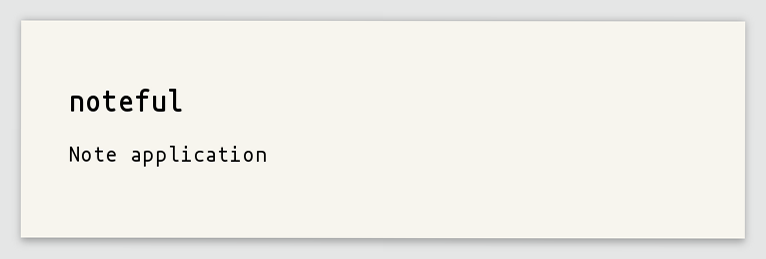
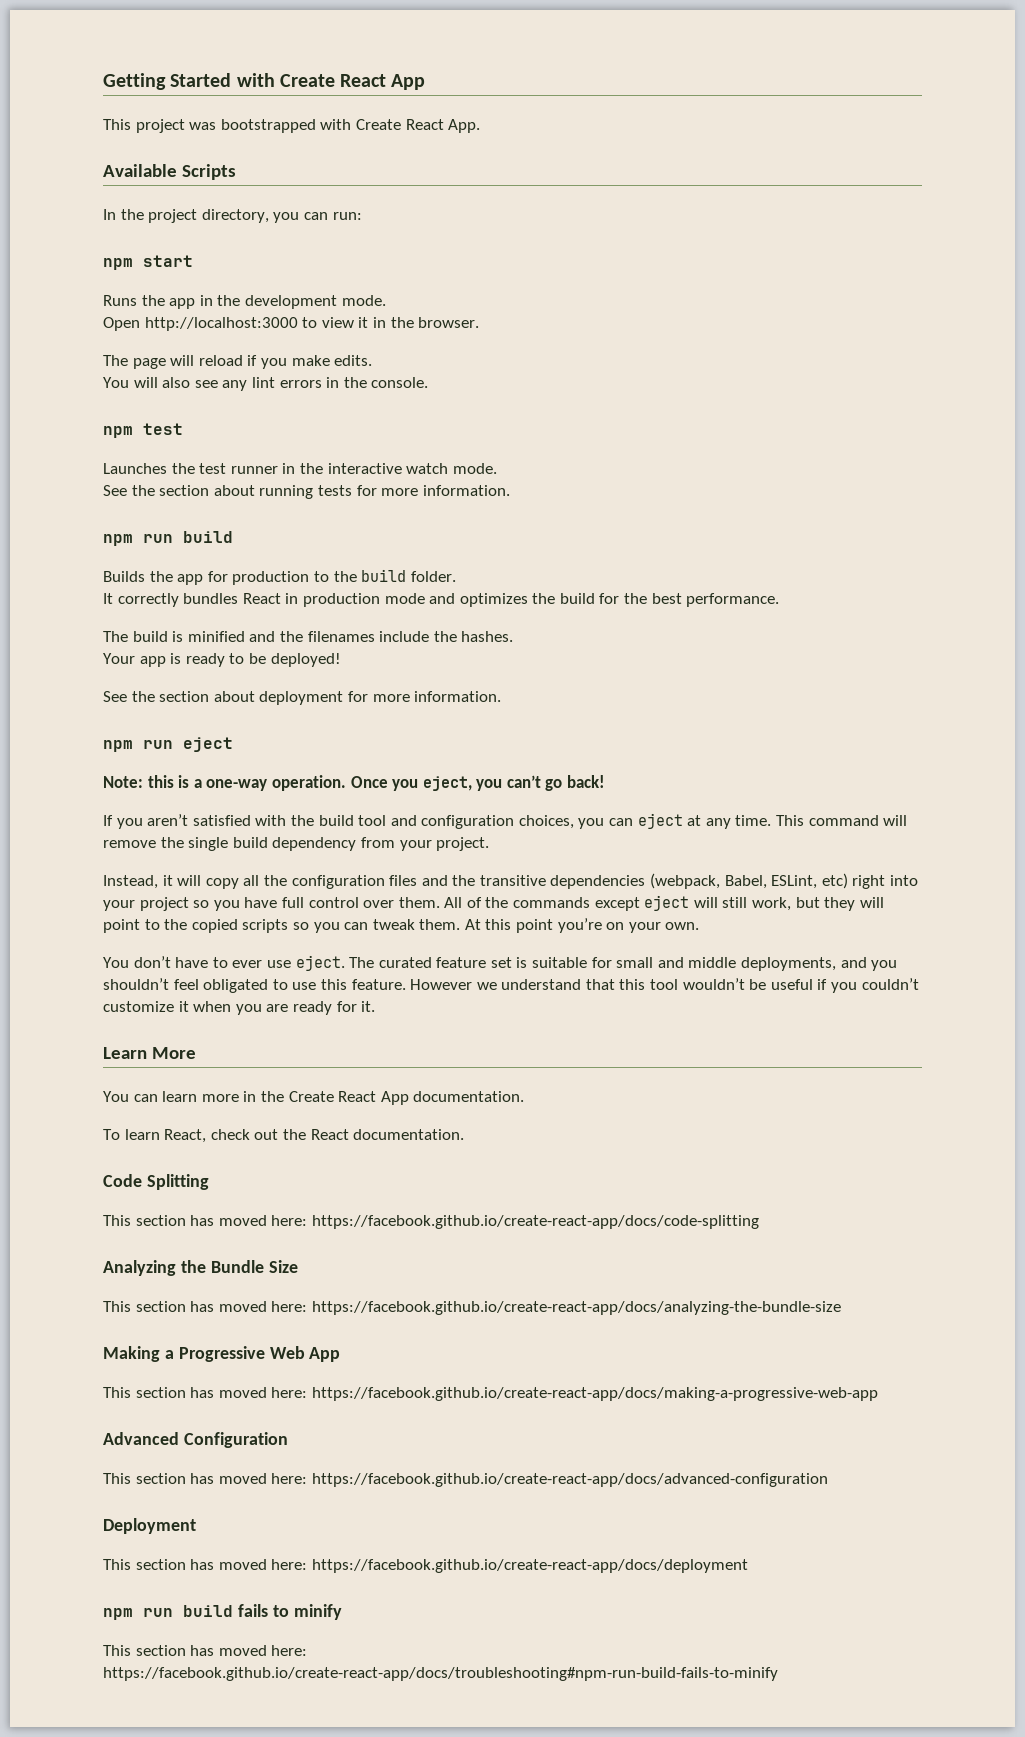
[69,88,185,112] [68,145,268,167] noteful // Note application -> [103,73,426,90] [103,119,481,133] [103,164,236,180] [103,209,362,223] [103,255,193,270] [103,295,386,309] [103,317,480,331] [103,355,373,369] [103,377,429,391] [103,423,183,438] [103,463,497,474] [103,485,510,499] [103,531,233,546] [103,569,456,585] [103,593,780,607] [103,631,514,642] [103,653,341,667] [103,691,502,705] [103,737,233,752] [103,775,606,791] [103,813,908,829] [103,837,490,851] [103,873,919,889] [103,895,884,911] [103,918,700,933] [103,955,898,971] [103,978,919,993] [103,1001,376,1015] [103,1047,196,1059] [103,1091,525,1105] [103,1129,465,1143] [103,1174,209,1190] [103,1215,759,1229] [103,1260,298,1276] [103,1301,841,1315] [103,1346,341,1362] [103,1387,878,1401] [103,1432,288,1448] [103,1473,828,1487] [103,1518,196,1534] [103,1559,748,1573] [103,1604,342,1620] [103,1645,308,1656] [103,1667,778,1681] Getting Started with Create React App // This project was bootstrapped with Create React App. // Available Scripts // In the project directory, you can run: // npm start // Runs the app in the development mode. // Open http://localhost:3000 to view it in the browser. // The page will reload if you make edits. // You will also see any lint errors in the console. // npm test // Launches the test runner in the interactive watch mode. // See the section about running tests for more information. // npm run build // Builds the app for production to the build folder. // It correctly bundles React in production mode and optimizes the build for the best performance. // The build is minified and the filenames include the hashes. // Your app is ready to be deployed! // See the section about deployment for more information. // npm run eject // Note: this is a one-way operation. Once you eject, you can’t go back! // If you aren’t satisfied with the build tool and configuration choices, you can eject at any time. This command will remove the single build dependency from your project. // Instead, it will copy all the configuration files and the transitive dependencies (webpack, Babel, ESLint, etc) right into your project so you have full control over them. All of the commands except eject will still work, but they will point to the copied scripts so you can tweak them. At this point you’re on your own. // You don’t have to ever use eject. The curated feature set is suitable for small and middle deployments, and you shouldn’t feel obligated to use this feature. However we understand that this tool wouldn’t be useful if you couldn’t customize it when you are ready for it. // Learn More // You can learn more in the Create React App documentation. // To learn React, check out the React documentation. // Code Splitting // This section has moved here: https://facebook.github.io/create-react-app/docs/code-splitting // Analyzing the Bundle Size // This section has moved here: https://facebook.github.io/create-react-app/docs/analyzing-the-bundle-size // Making a Progressive Web App // This section has moved here: https://facebook.github.io/create-react-app/docs/making-a-progressive-web-app // Advanced Configuration // This section has moved here: https://facebook.github.io/create-react-app/docs/advanced-configuration // Deployment // This section has moved here: https://facebook.github.io/create-react-app/docs/deployment // npm run build fails to minify // This section has moved here: https://facebook.github.io/create-react-app/docs/troubleshooting#npm-run-build-fails-to-minify

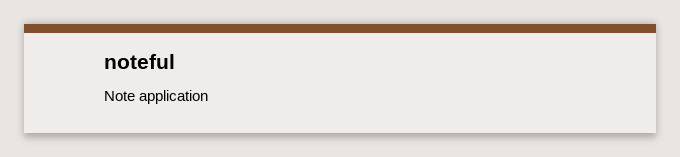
[103,73,426,90] [103,119,481,133] [103,164,236,180] [103,209,362,223] [103,255,193,270] [103,295,386,309] [103,317,480,331] [103,355,373,369] [103,377,429,391] [103,423,183,438] [103,463,497,474] [103,485,510,499] [103,531,233,546] [103,569,456,585] [103,593,780,607] [103,631,514,642] [103,653,341,667] [103,691,502,705] [103,737,233,752] [103,775,606,791] [103,813,908,829] [103,837,490,851] [103,873,919,889] [103,895,884,911] [103,918,700,933] [103,955,898,971] [103,978,919,993] [103,1001,376,1015] [103,1047,196,1059] [103,1091,525,1105] [103,1129,465,1143] [103,1174,209,1190] [103,1215,759,1229] [103,1260,298,1276] [103,1301,841,1315] [103,1346,341,1362] [103,1387,878,1401] [103,1432,288,1448] [103,1473,828,1487] [103,1518,196,1534] [103,1559,748,1573] [103,1604,342,1620] [103,1645,308,1656] [103,1667,778,1681] Getting Started with Create React App // This project was bootstrapped with Create React App. // Available Scripts // In the project directory, you can run: // npm start // Runs the app in the development mode. // Open http://localhost:3000 to view it in the browser. // The page will reload if you make edits. // You will also see any lint errors in the console. // npm test // Launches the test runner in the interactive watch mode. // See the section about running tests for more information. // npm run build // Builds the app for production to the build folder. // It correctly bundles React in production mode and optimizes the build for the best performance. // The build is minified and the filenames include the hashes. // Your app is ready to be deployed! // See the section about deployment for more information. // npm run eject // Note: this is a one-way operation. Once you eject, you can’t go back! // If you aren’t satisfied with the build tool and configuration choices, you can eject at any time. This command will remove the single build dependency from your project. // Instead, it will copy all the configuration files and the transitive dependencies (webpack, Babel, ESLint, etc) right into your project so you have full control over them. All of the commands except eject will still work, but they will point to the copied scripts so you can tweak them. At this point you’re on your own. // You don’t have to ever use eject. The curated feature set is suitable for small and middle deployments, and you shouldn’t feel obligated to use this feature. However we understand that this tool wouldn’t be useful if you couldn’t customize it when you are ready for it. // Learn More // You can learn more in the Create React App documentation. // To learn React, check out the React documentation. // Code Splitting // This section has moved here: https://facebook.github.io/create-react-app/docs/code-splitting // Analyzing the Bundle Size // This section has moved here: https://facebook.github.io/create-react-app/docs/analyzing-the-bundle-size // Making a Progressive Web App // This section has moved here: https://facebook.github.io/create-react-app/docs/making-a-progressive-web-app // Advanced Configuration // This section has moved here: https://facebook.github.io/create-react-app/docs/advanced-configuration // Deployment // This section has moved here: https://facebook.github.io/create-react-app/docs/deployment // npm run build fails to minify // This section has moved here: https://facebook.github.io/create-react-app/docs/troubleshooting#npm-run-build-fails-to-minify -> [104,54,175,69] [104,90,209,104] noteful // Note application

